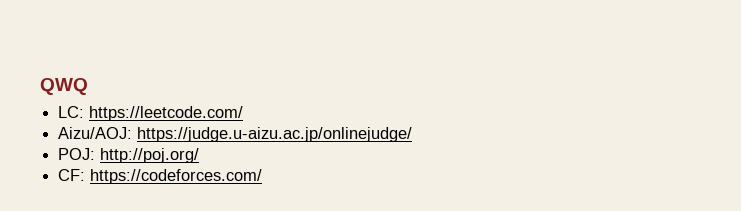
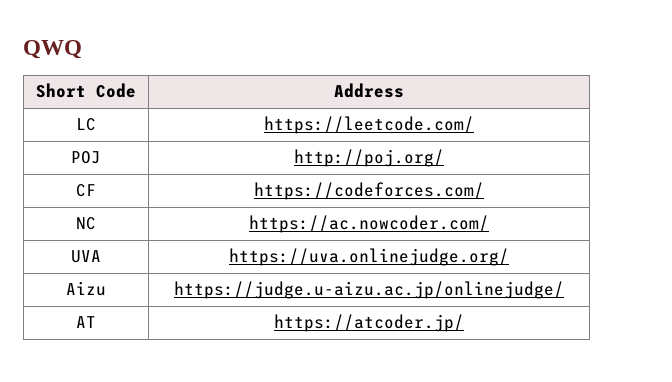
[58,106,244,121] [58,127,413,142] [58,148,200,163] [58,169,263,184] // LC: https://leetcode.com/ // Aizu/AOJ: https://judge.u-aizu.ac.jp/onlinejudge/ // POJ: http://poj.org/ // CF: https://codeforces.com/ -> [36,83,136,98] [334,83,404,98] [76,118,96,131] [264,116,474,134] [71,151,101,164] [294,149,444,167] [76,184,96,197] [254,182,484,200] [76,217,96,230] [249,215,489,233] [71,250,101,263] [229,248,509,266] [66,281,106,296] [174,281,564,299] [76,316,96,328] [274,314,464,332] // Short Code | Address // LC | https://leetcode.com/ // POJ | http://poj.org/ // CF | https://codeforces.com/ // NC | https://ac.nowcoder.com/ // UVA | https://uva.onlinejudge.org/ // Aizu | https://judge.u-aizu.ac.jp/onlinejudge/ // AT | https://atcoder.jp/

